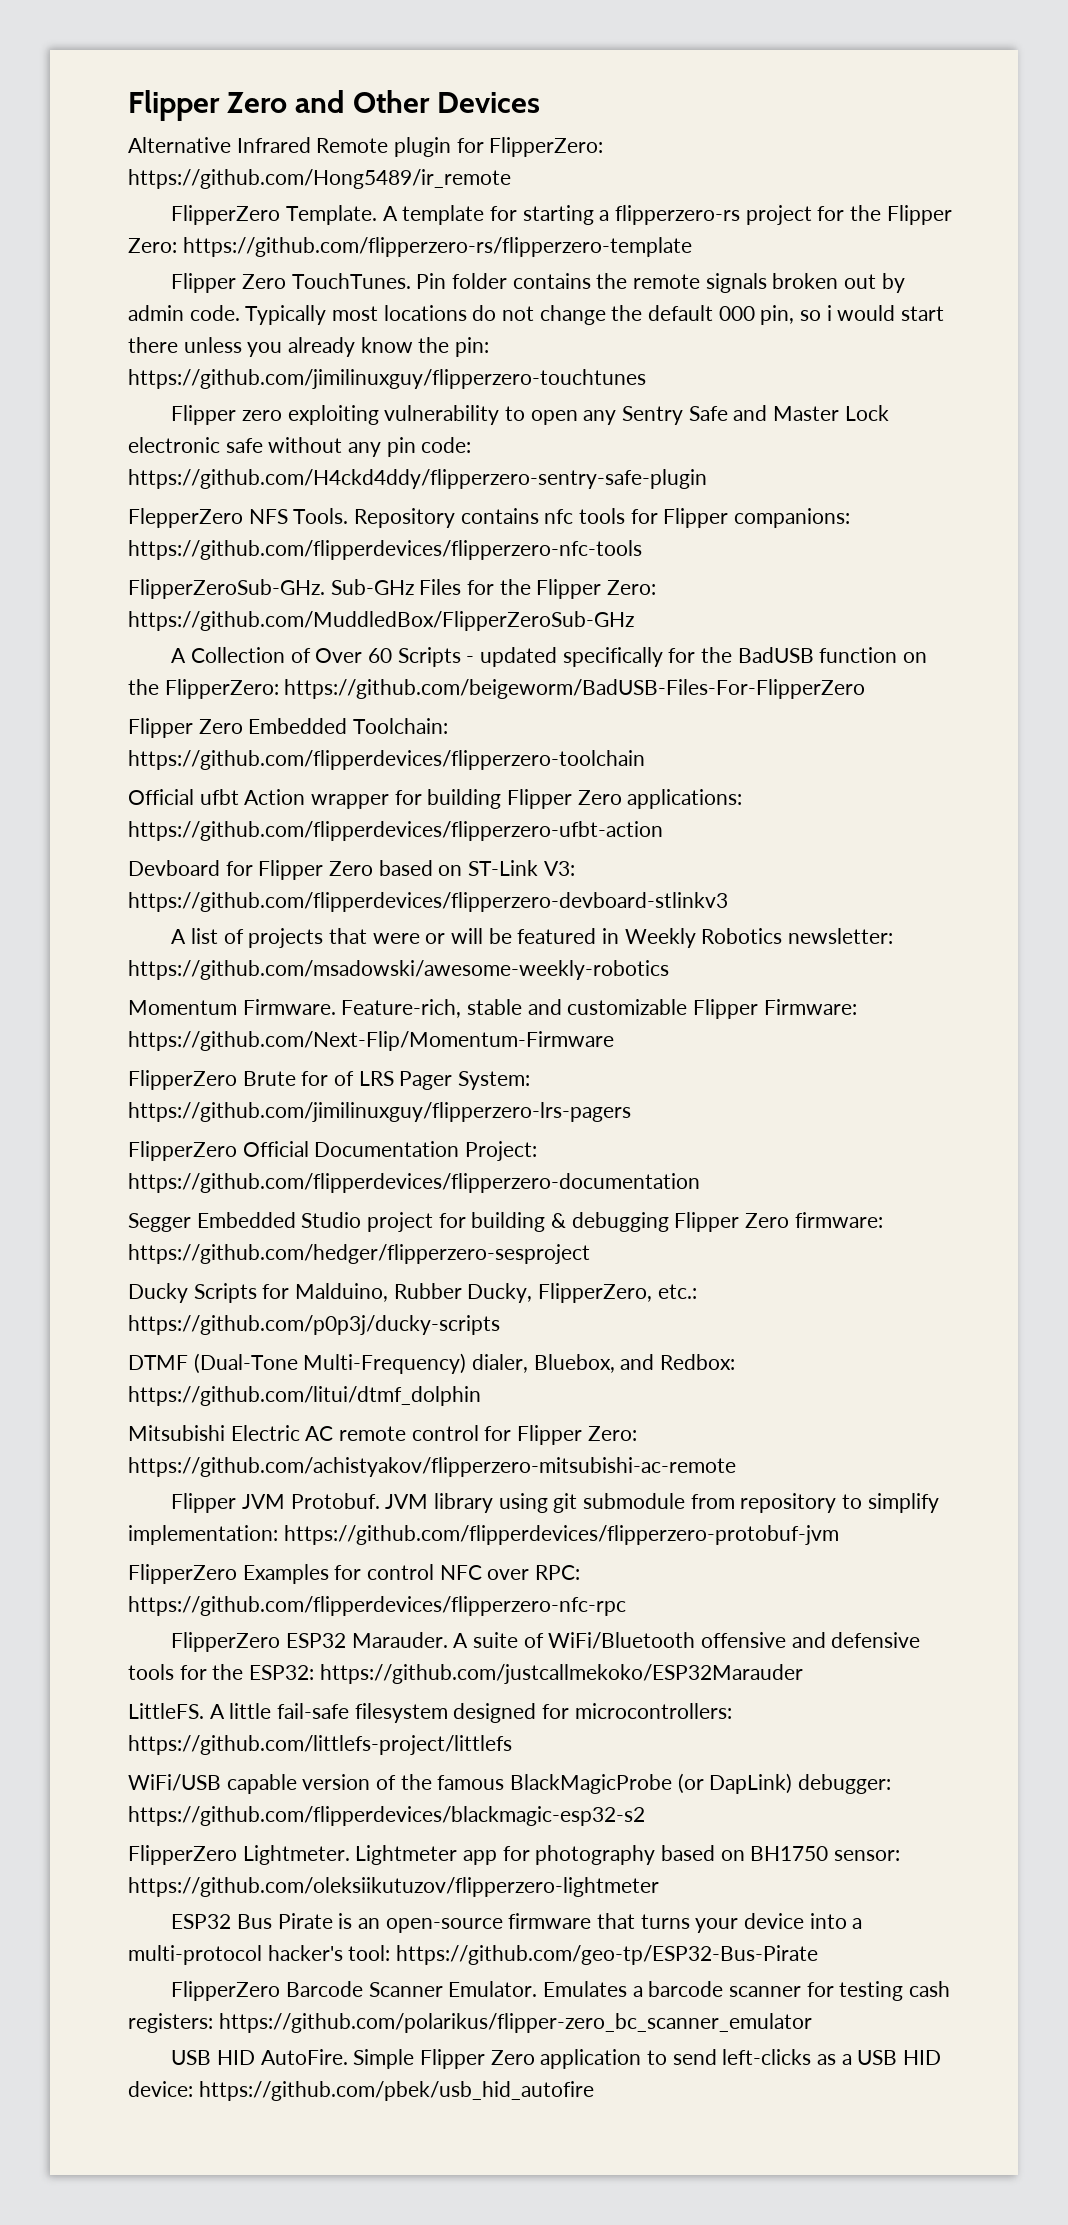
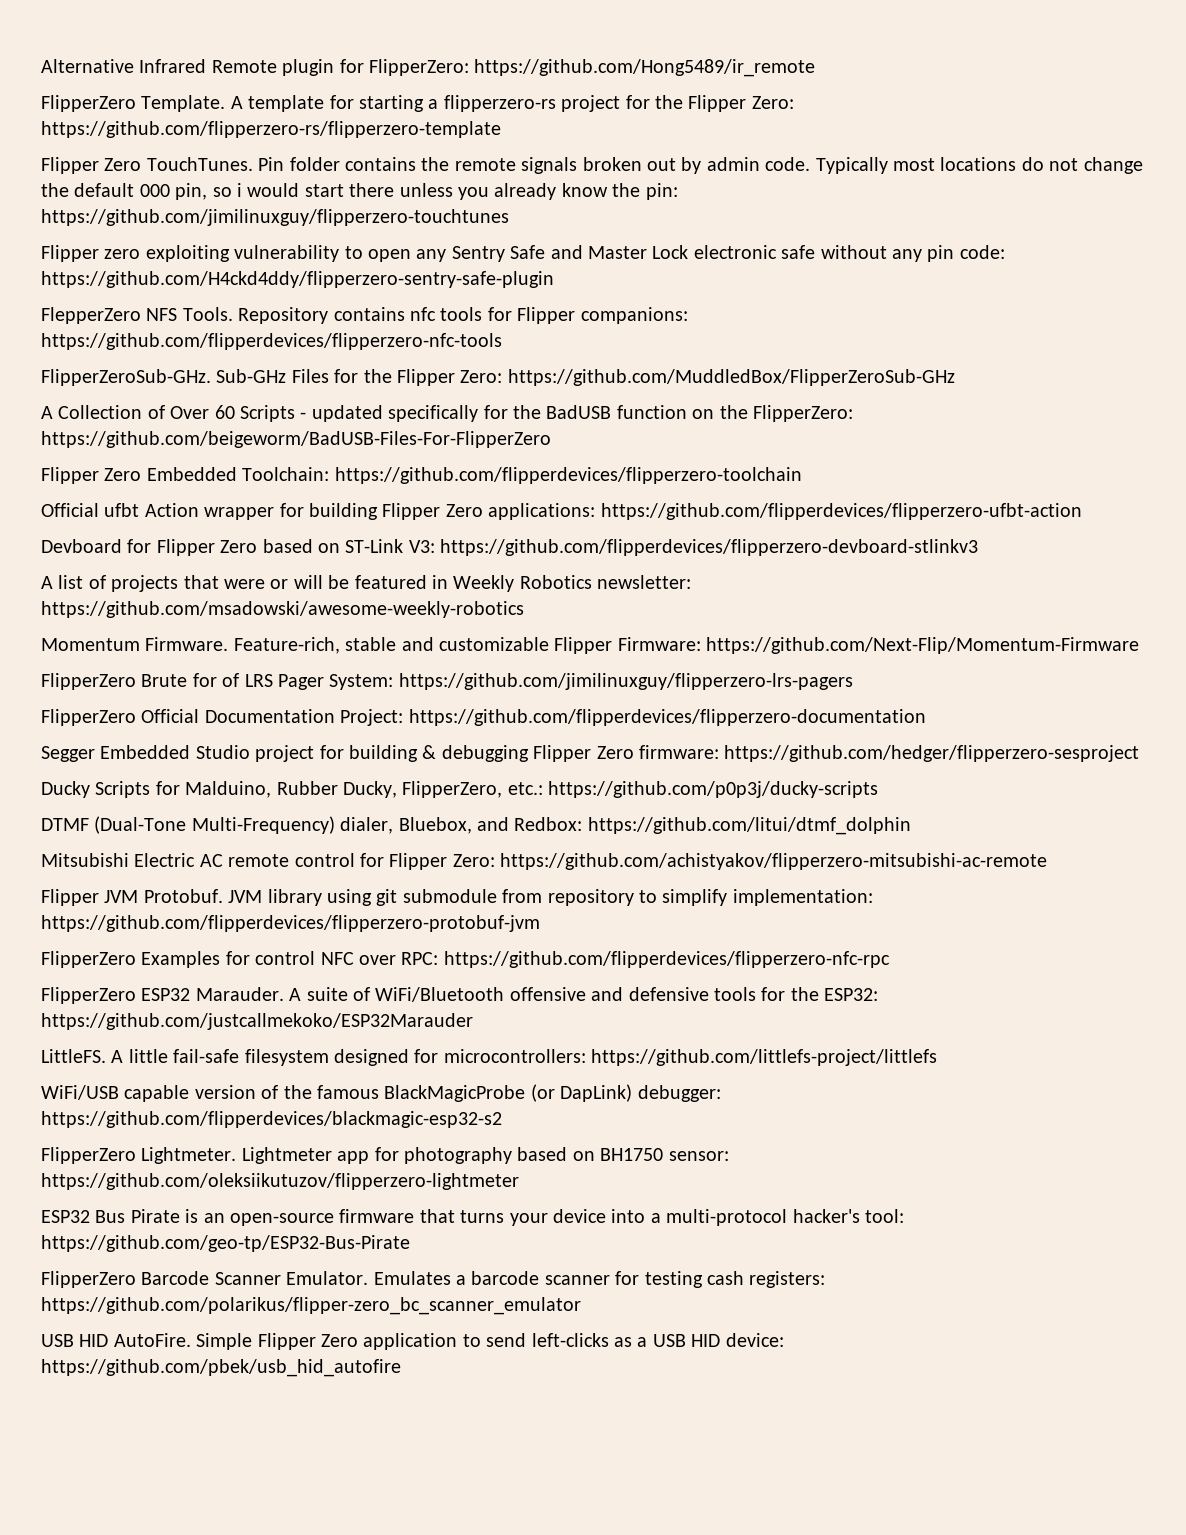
[128,90,540,121] Flipper Zero and Other Devices // -> (41, 66) none

